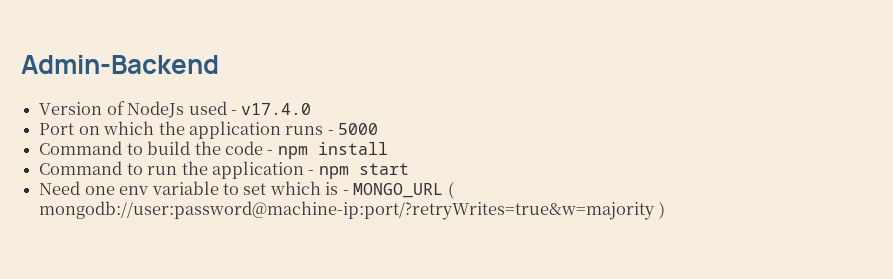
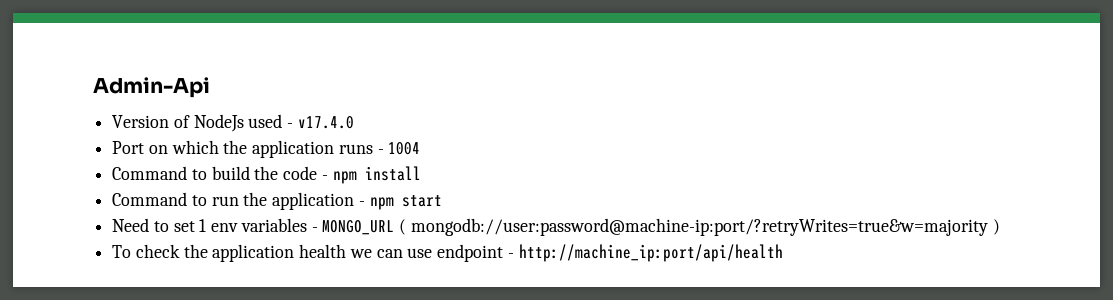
[21,55,219,74] Admin-Backend -> [93,77,210,98] Admin-Api
[338,123,379,135] 5000 -> [388,142,421,155] 1004
[84,181,339,195] one env variable to set which is -> [153,218,307,232] to set 1 env variables
(665, 210) none -> [112,244,783,262] // To check the application health we can use endpoint - http://machine_ip:port/api/health

